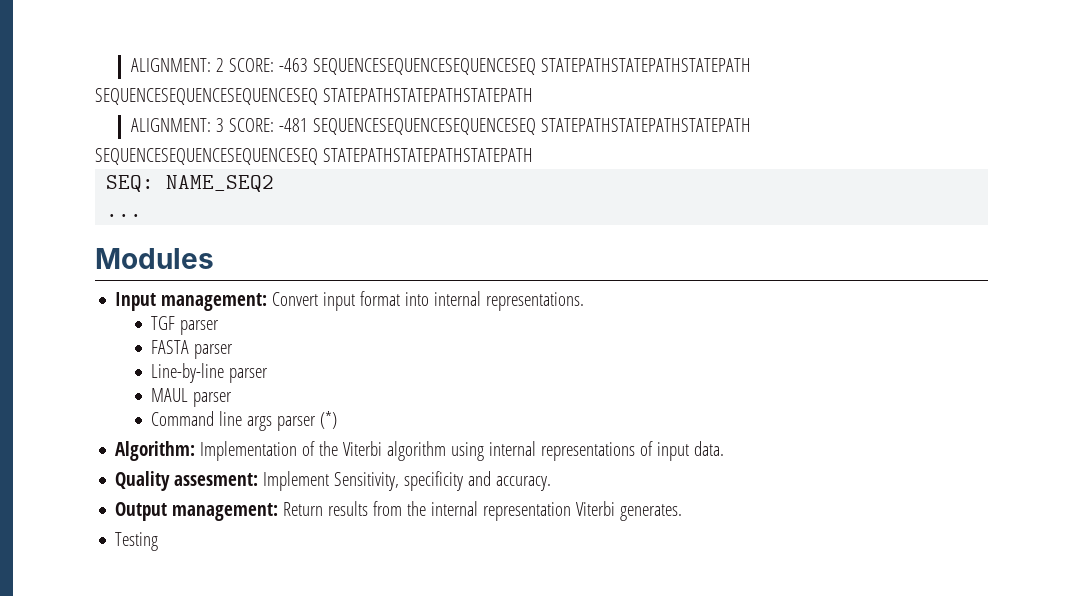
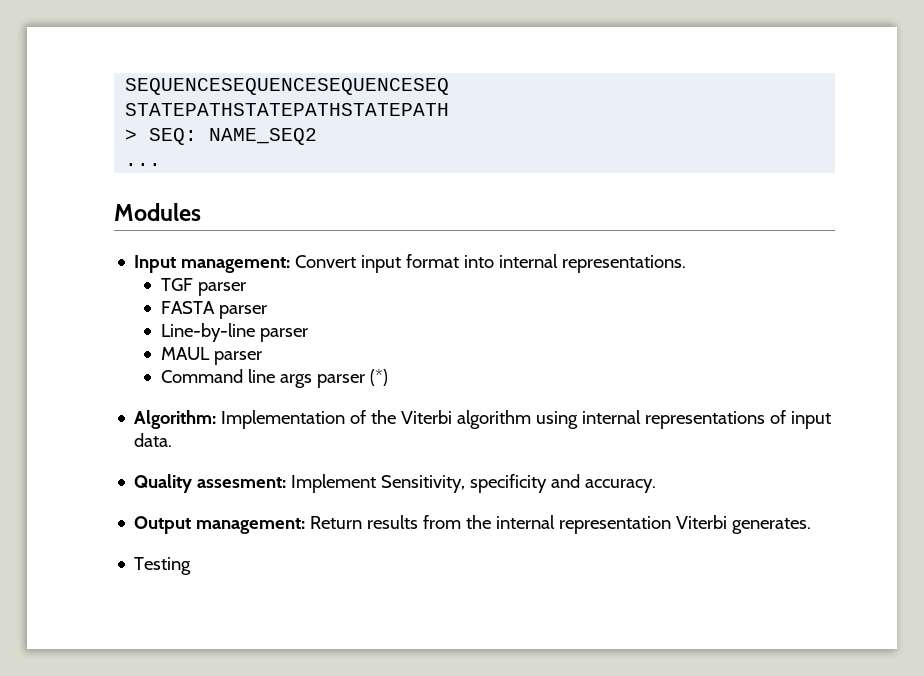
[131,58,752,75] [95,88,533,105] [131,118,752,135] [95,148,533,165] ALIGNMENT: 2 SCORE: -463 SEQUENCESEQUENCESEQUENCESEQ STATEPATHSTATEPATHSTATEPATH // SEQUENCESEQUENCESEQUENCESEQ STATEPATHSTATEPATHSTATEPATH // ALIGNMENT: 3 SCORE: -481 SEQUENCESEQUENCESEQUENCESEQ STATEPATHSTATEPATHSTATEPATH // SEQUENCESEQUENCESEQUENCESEQ STATEPATHSTATEPATHSTATEPATH // -> [125,78,450,95] [125,103,450,116] [125,129,138,141] SEQUENCESEQUENCESEQUENCESEQ // STATEPATHSTATEPATHSTATEPATH // >

